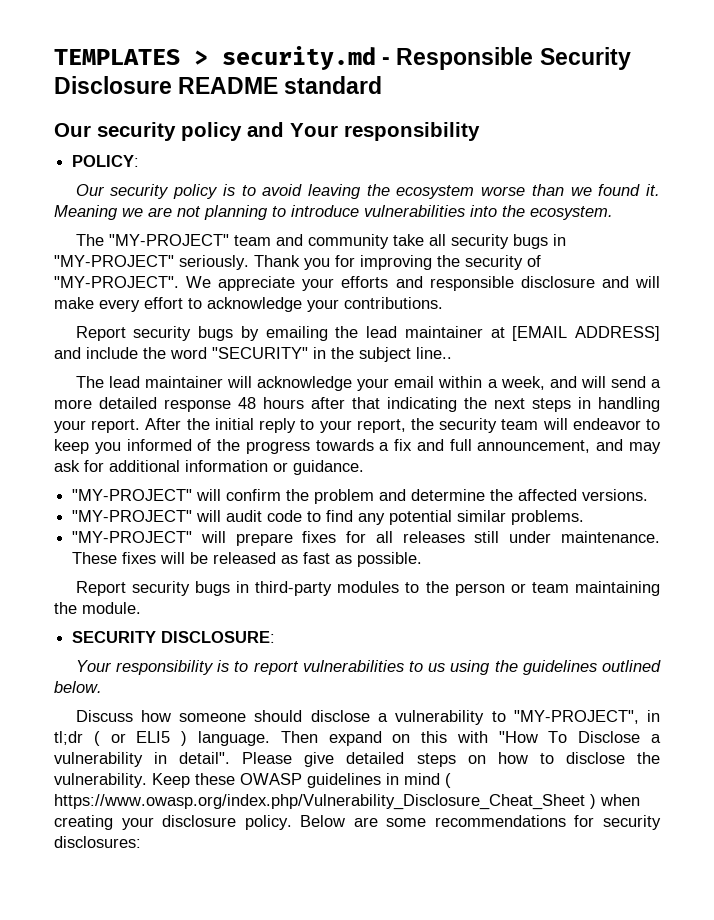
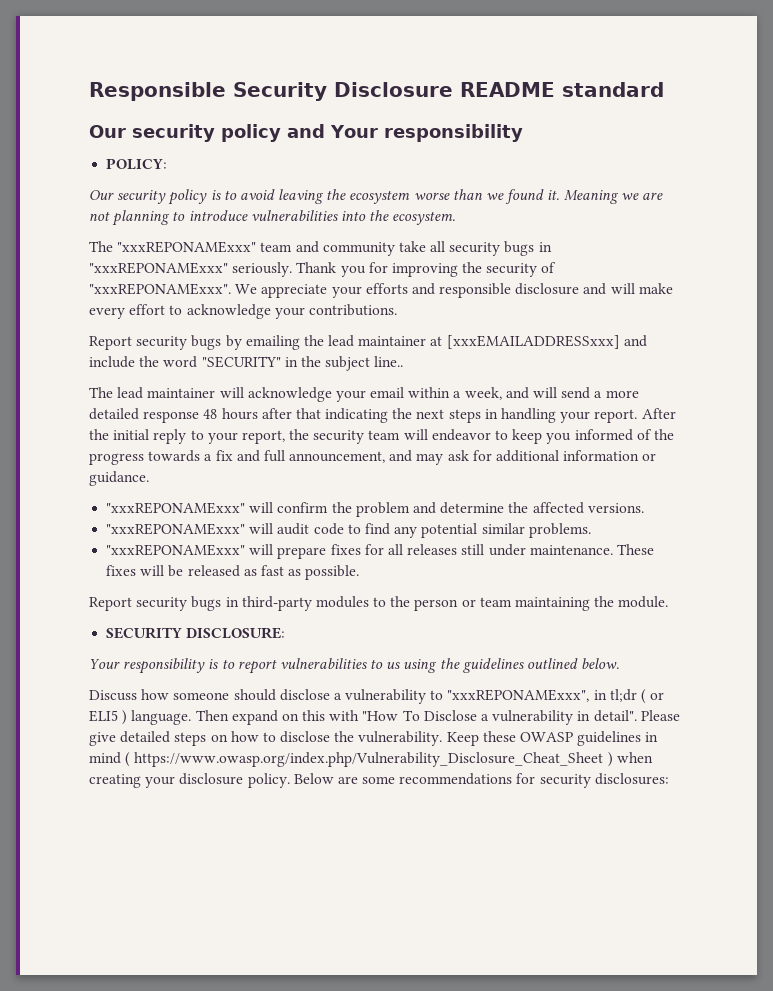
[54,46,391,70] TEMPLATES > security.md - -> (89, 91) none
[108,234,229,246] "MY-PROJECT" -> [117,241,257,253] "xxxREPONAMExxx"
[54,255,174,267] "MY-PROJECT" -> [89,262,228,274] "xxxREPONAMExxx"
[54,276,179,288] "MY-PROJECT". -> [89,283,231,295] "xxxREPONAMExxx".
[512,326,660,341] [EMAIL ADDRESS] -> [446,335,620,349] [xxxEMAILADDRESSxxx]
[72,489,193,501] "MY-PROJECT" -> [106,502,246,514] "xxxREPONAMExxx"
[72,510,193,522] "MY-PROJECT" -> [106,523,246,535] "xxxREPONAMExxx"
[72,531,193,543] "MY-PROJECT" -> [106,544,246,556] "xxxREPONAMExxx"
[513,710,639,724] "MY-PROJECT", -> [447,689,590,702] "xxxREPONAMExxx",

